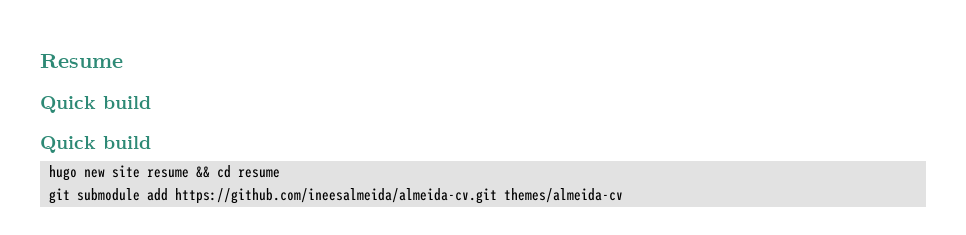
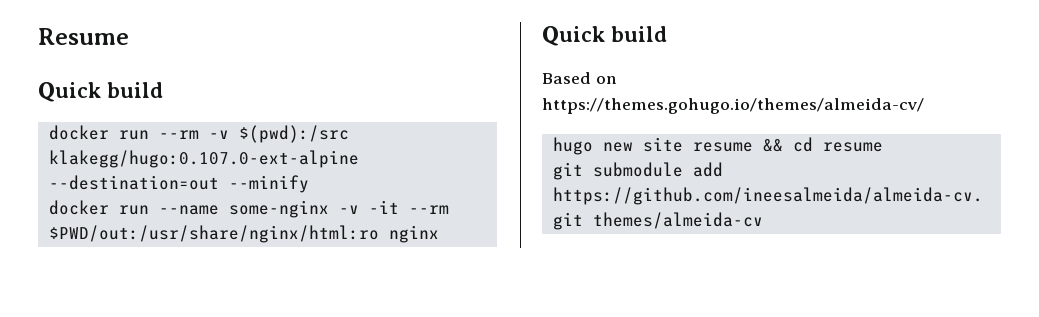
[40,136,151,153] // Quick build -> [48,125,349,143] [48,150,359,168] [48,175,309,193] [48,200,449,218] [48,225,439,243] [542,26,667,46] [542,72,617,84] [542,98,924,114] // docker run --rm -v $(pwd):/src klakegg/hugo:0.107.0-ext-alpine --destination=out --minify // docker run --name some-nginx -v -it --rm $PWD/out:/usr/share/nginx/html:ro nginx // Quick build // Based on https://themes.gohugo.io/themes/almeida-cv/

